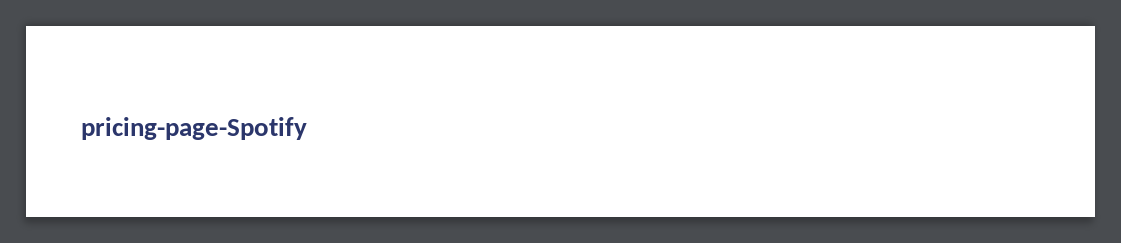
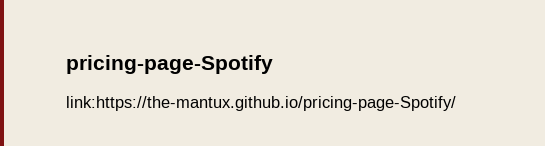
(307, 128) none -> [66,96,456,111] // link:https://the-mantux.github.io/pricing-page-Spotify/

